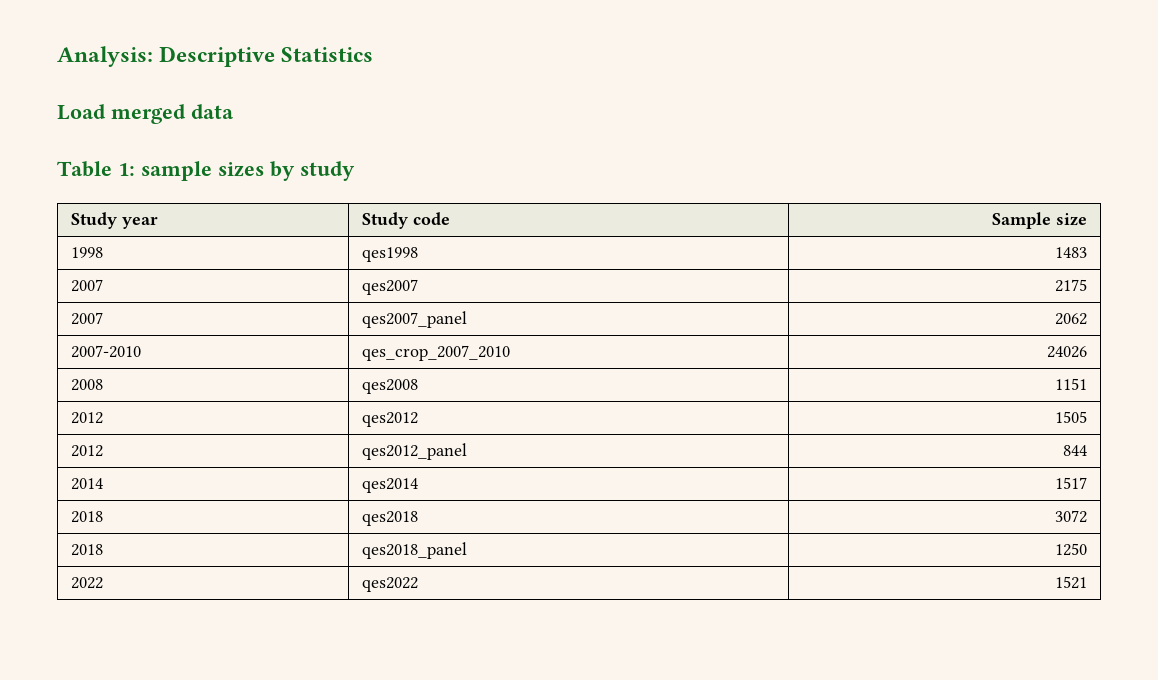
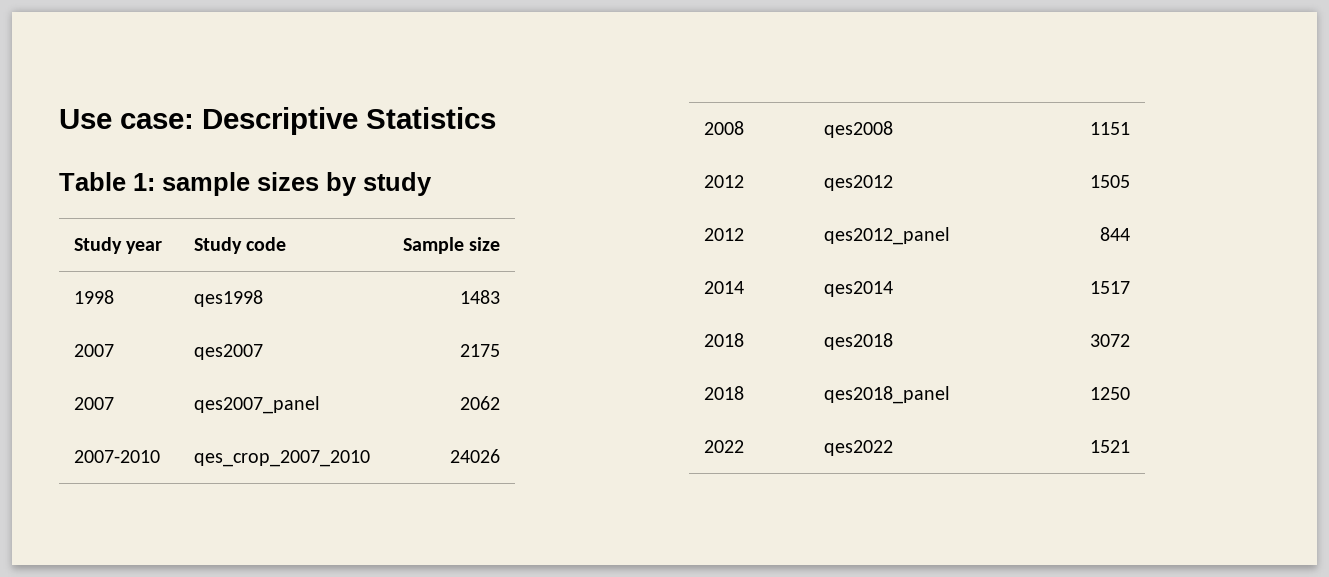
[57,46,153,67] Analysis: -> [59,109,194,129] Use case:
[57,104,234,124] // Load merged data -> (496, 118) none

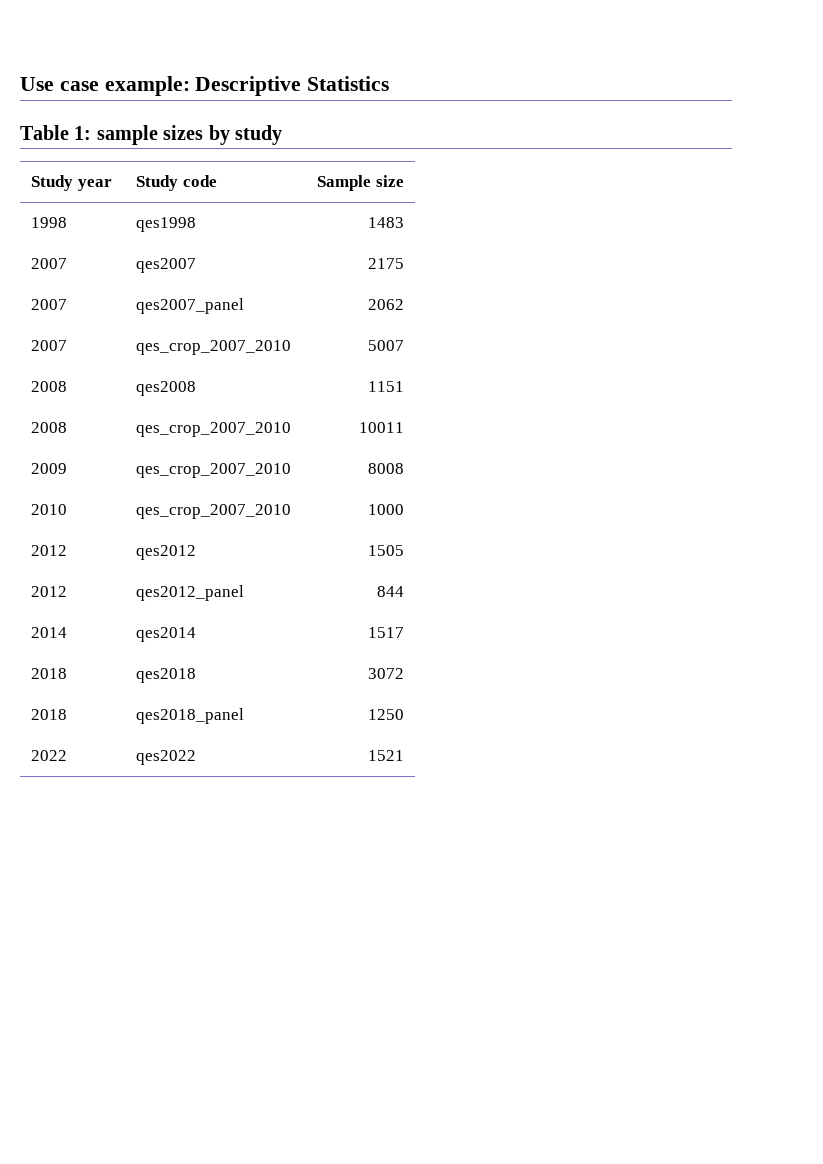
[120,113,194,129] case: -> [59,76,190,96] case example:
[73,450,160,463] [193,450,370,467] [450,449,501,463] 2007-2010 | qes_crop_2007_2010 | 24026 -> [31,340,68,351] [136,340,292,355] [367,340,404,351] 2007 | qes_crop_2007_2010 | 5007
(1131, 128) none -> [31,422,68,433] [136,422,292,437] [358,422,404,433] [31,463,68,474] [136,463,292,478] [367,463,404,474] [31,504,68,515] [136,504,292,519] [367,504,404,515] // 2008 | qes_crop_2007_2010 | 10011 // 2009 | qes_crop_2007_2010 | 8008 // 2010 | qes_crop_2007_2010 | 1000

